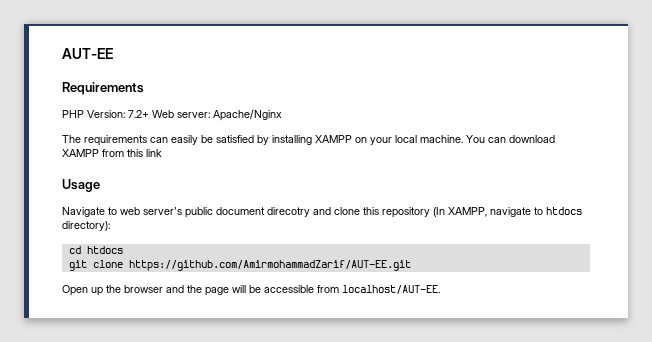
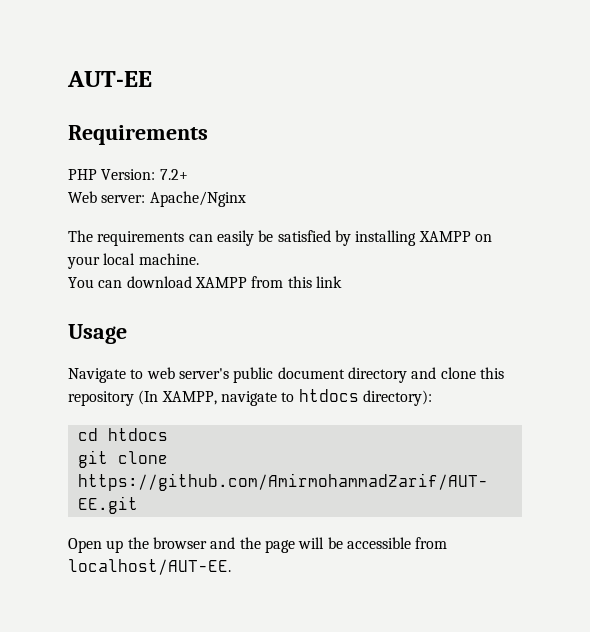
(149, 114) none -> (188, 174) //
(463, 139) none -> (199, 259) //
[267,207,310,217] direcotry -> [347,367,407,383] directory

